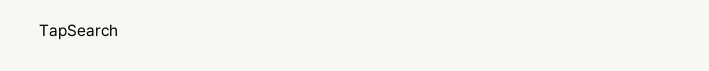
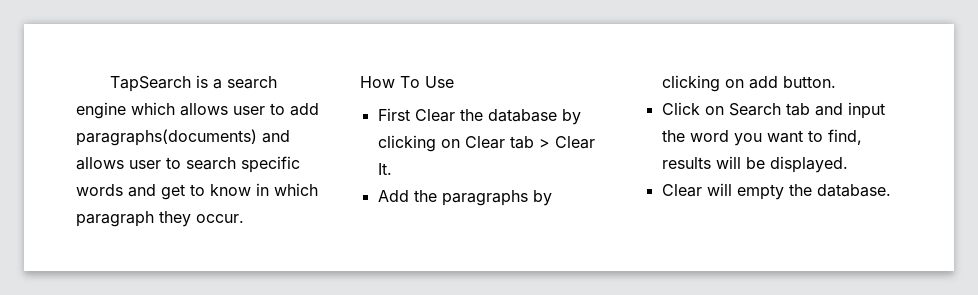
(118, 32) none -> [196,75,278,89] [76,102,319,119] [76,129,290,146] [76,156,300,173] [76,183,318,200] [76,211,244,227] [360,76,454,88] [377,108,581,125] [377,135,595,152] [377,163,392,175] [377,190,552,206] [661,75,836,92] [661,102,885,119] [661,129,862,146] [661,156,848,173] [661,183,891,200] is a search engine which allows user to add paragraphs(documents) and allows user to search specific words and get to know in which paragraph they occur. // How To Use // First Clear the database by clicking on Clear tab > Clear It. // Add the paragraphs by clicking on add button. // Click on Search tab and input the word you want to find, results will be displayed. // Clear will empty the database.

